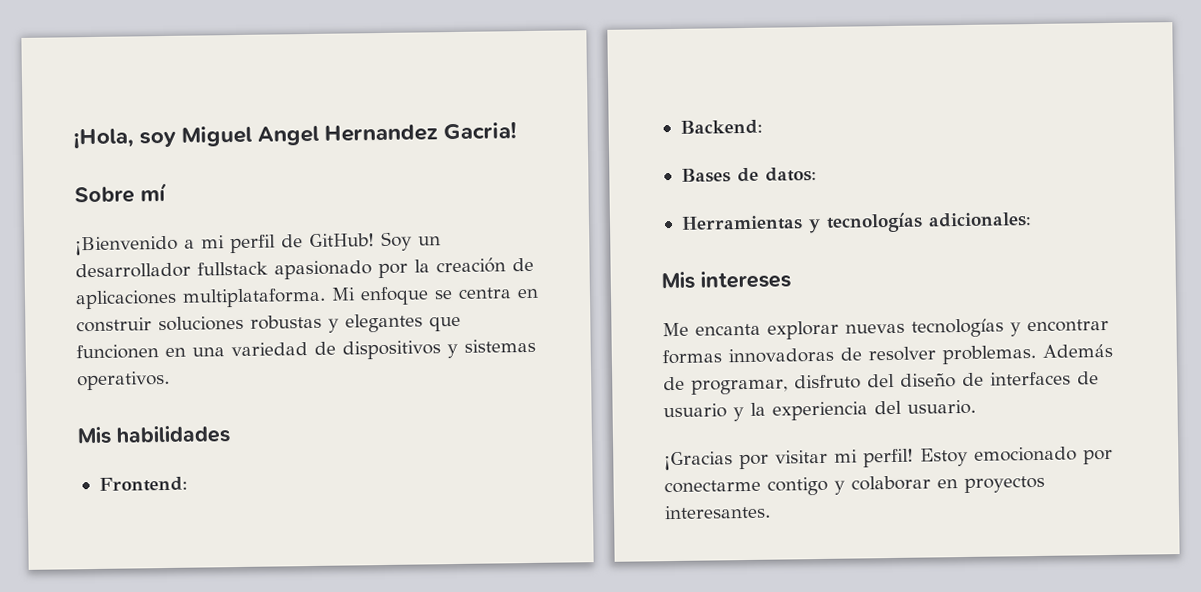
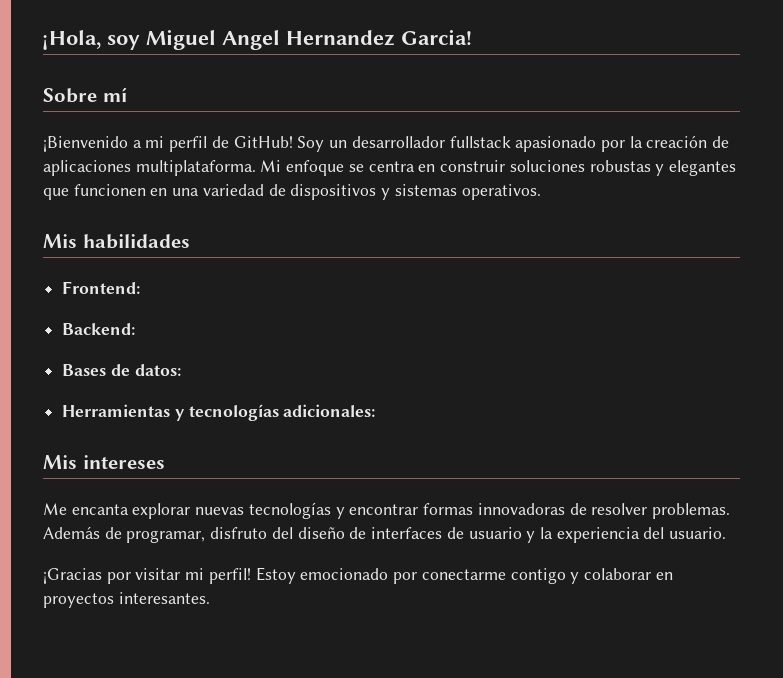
[443,121,518,140] Gacria! -> [401,29,472,46] Garcia!

